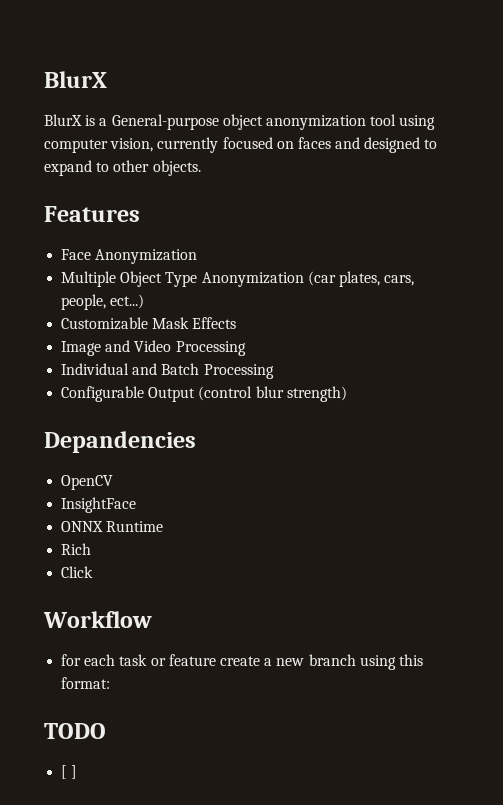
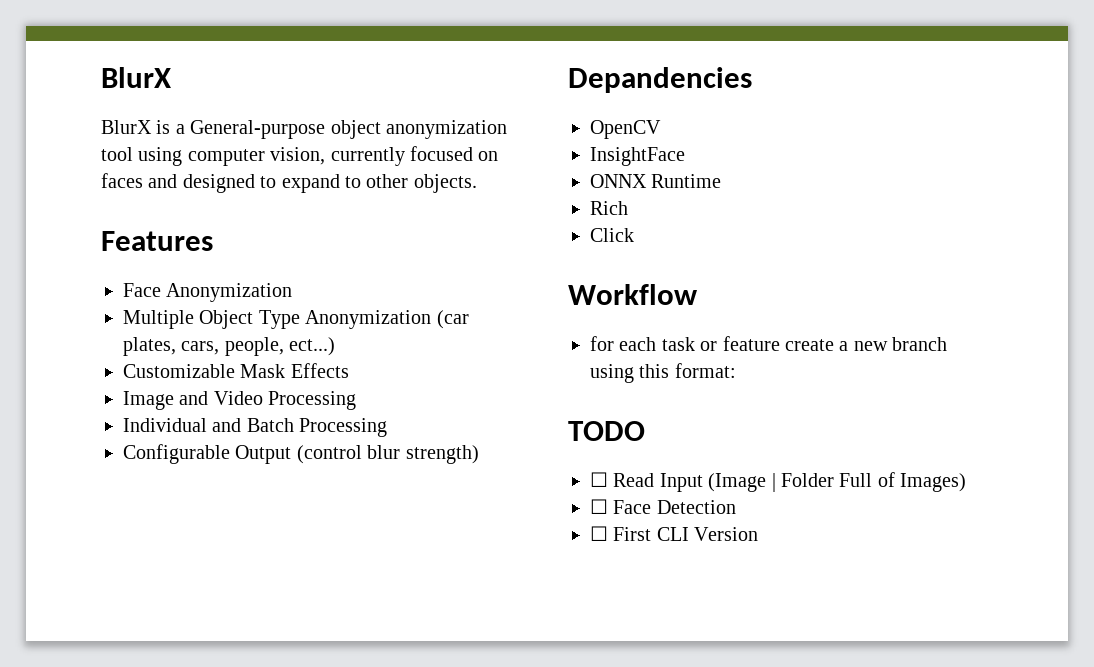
[61,765,78,779] [ ] -> [590,472,967,492] [590,499,736,514] [590,526,759,541] ☐ Read Input (Image | Folder Full of Images) // ☐ Face Detection // ☐ First CLI Version

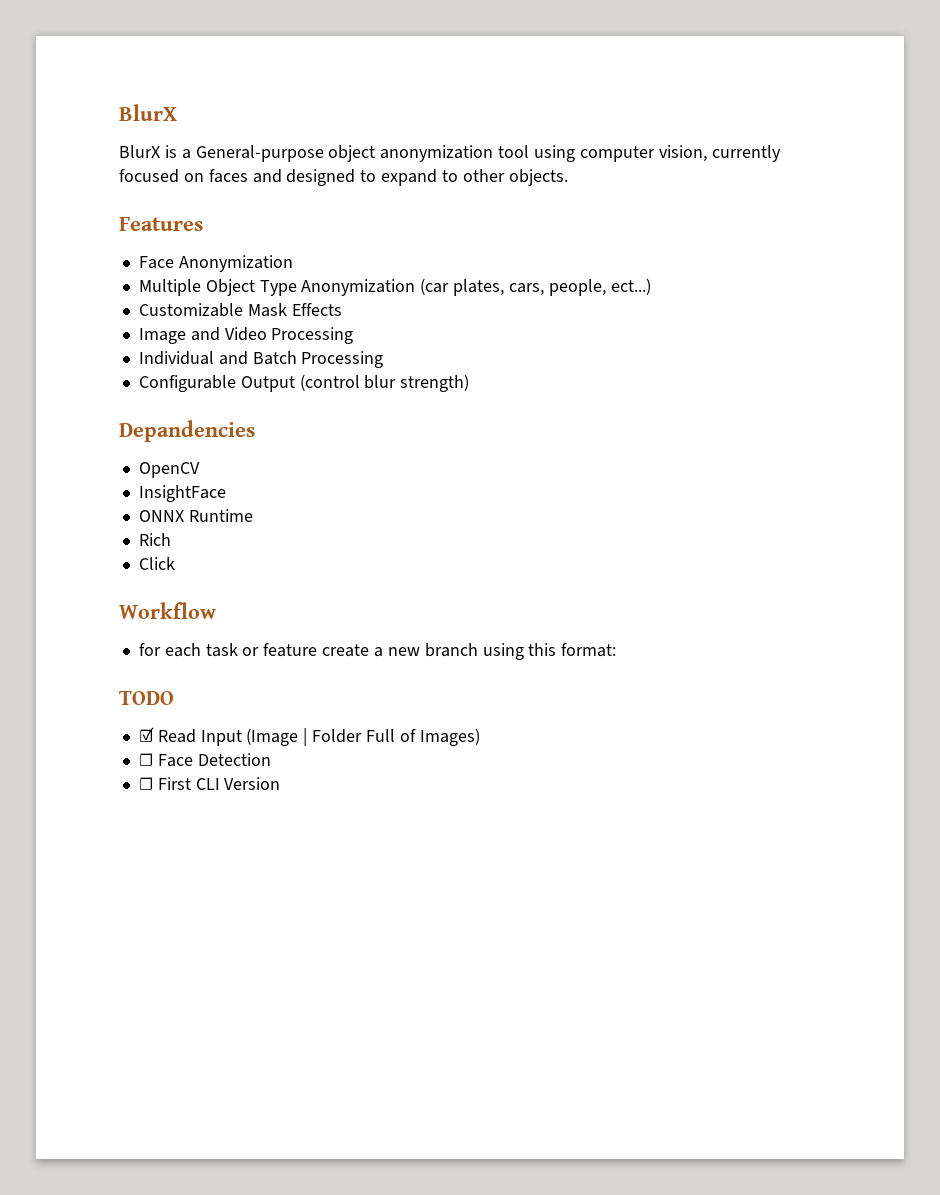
[590,472,608,487] ☐ -> [138,727,154,742] ☑

